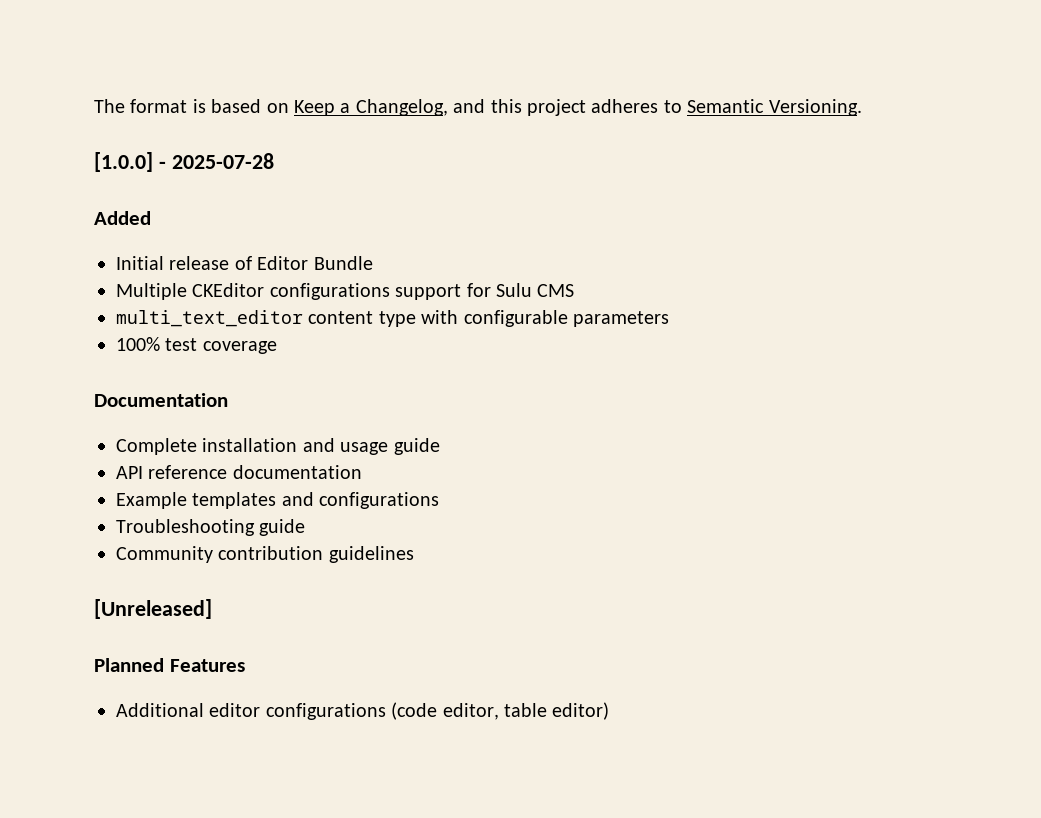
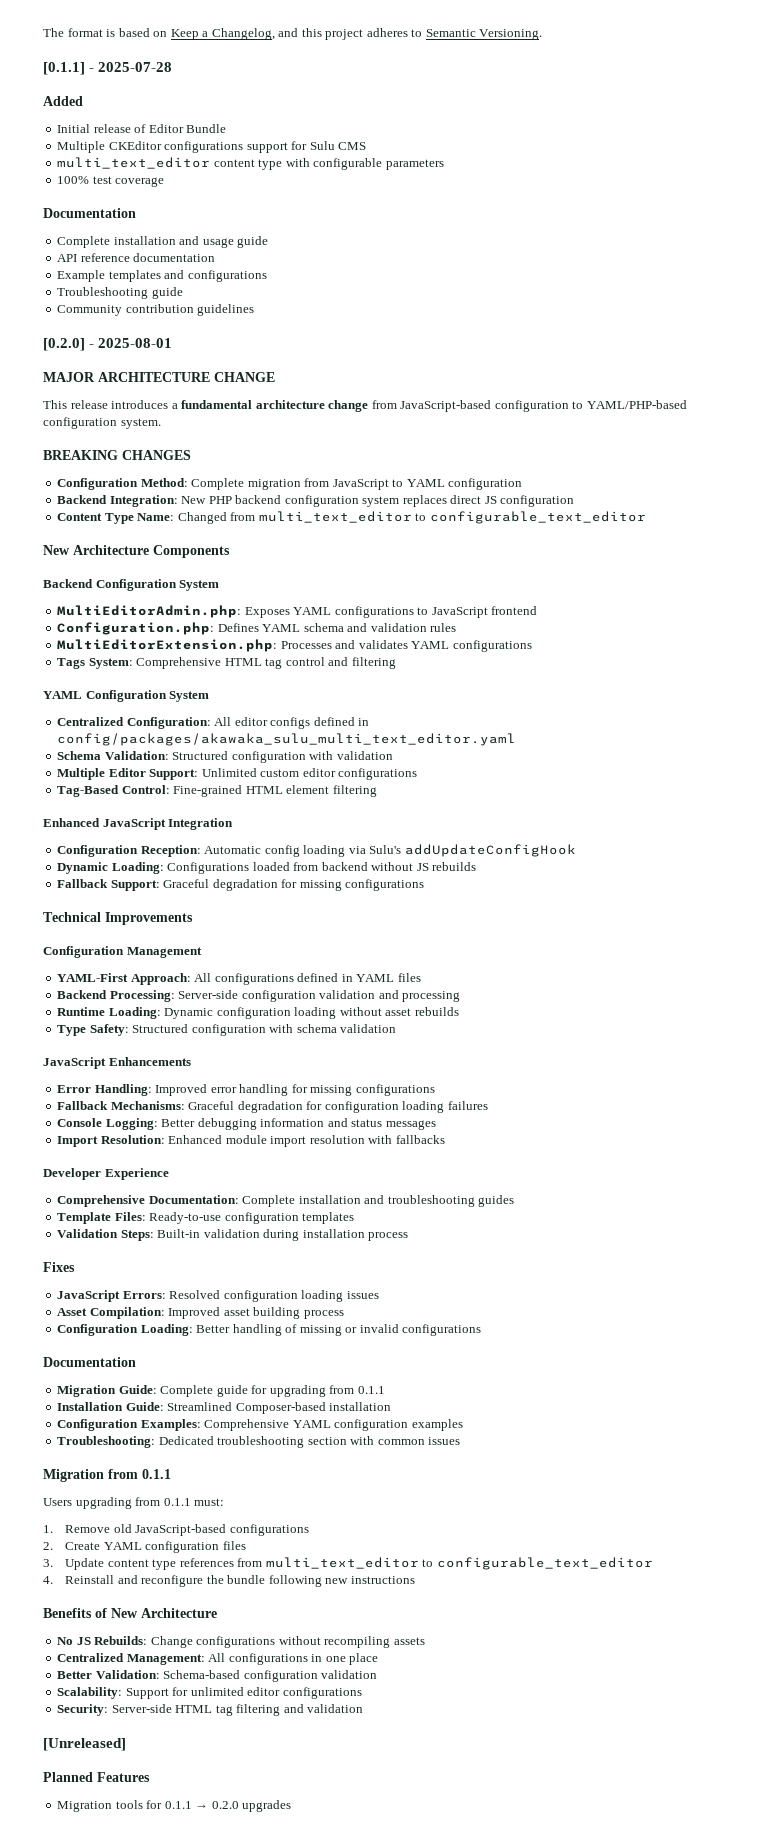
[94,152,153,172] [1.0.0] -> [43,62,85,75] [0.1.1]
[94,599,212,619] [94,658,245,672] [116,702,610,720] [Unreleased] // Planned Features // Additional editor configurations (code editor, table editor) -> [43,338,173,351] [43,372,275,382] [43,400,687,412] [43,417,161,429] [43,450,191,460] [57,478,523,490] [57,495,575,507] [57,511,646,524] [43,545,230,558] [43,579,220,591] [57,605,538,618] [57,622,457,635] [57,639,532,652] [57,657,396,669] [43,690,210,702] [57,717,370,729] [57,733,517,746] [57,751,393,763] [57,768,418,780] [57,785,377,797] [43,818,234,830] [57,844,576,857] [57,862,477,874] [57,879,425,891] [43,912,193,925] [43,946,202,958] [57,973,421,985] [57,990,461,1002] [57,1007,459,1019] [57,1024,397,1036] [43,1057,191,1069] [57,1084,435,1096] [57,1101,488,1113] [57,1118,436,1130] [57,1135,445,1147] [43,1168,169,1180] [57,1195,515,1207] [57,1212,355,1224] [57,1229,409,1241] [43,1262,75,1272] [57,1290,379,1302] [57,1307,344,1319] [57,1324,482,1336] [43,1357,136,1367] [57,1385,385,1397] [57,1402,392,1414] [57,1419,463,1431] [57,1436,461,1448] [43,1469,171,1482] [43,1497,225,1509] [43,1524,309,1536] [43,1541,246,1553] [43,1557,653,1570] [43,1575,415,1587] [43,1608,217,1618] [57,1636,425,1648] [57,1653,379,1665] [57,1670,378,1682] [57,1687,362,1699] [57,1704,364,1716] [43,1738,126,1751] [43,1772,150,1782] [57,1800,292,1812] [0.2.0] - 2025-08-01 // MAJOR ARCHITECTURE CHANGE // This release introduces a fundamental architecture change from JavaScript-based configuration to YAML/PHP-based configuration system. // BREAKING CHANGES // Configuration Method: Complete migration from JavaScript to YAML configuration // Backend Integration: New PHP backend configuration system replaces direct JS configuration // Content Type Name: Changed from multi_text_editor to configurable_text_editor // New Architecture Components // Backend Configuration System // MultiEditorAdmin.php: Exposes YAML configurations to JavaScript frontend // Configuration.php: Defines YAML schema and validation rules // MultiEditorExtension.php: Processes and validates YAML configurations // Tags System: Comprehensive HTML tag control and filtering // YAML Configuration System // Centralized Configuration: All editor configs defined in config/packages/akawaka_sulu_multi_text_editor.yaml // Schema Validation: Structured configuration with validation // Multiple Editor Support: Unlimited custom editor configurations // Tag-Based Control: Fine-grained HTML element filtering // Enhanced JavaScript Integration // Configuration Reception: Automatic config loading via Sulu's addUpdateConfigHook // Dynamic Loading: Configurations loaded from backend without JS rebuilds // Fallback Support: Graceful degradation for missing configurations // Technical Improvements // Configuration Management // YAML-First Approach: All configurations defined in YAML files // Backend Processing: Server-side configuration validation and processing // Runtime Loading: Dynamic configuration loading without asset rebuilds // Type Safety: Structured configuration with schema validation // JavaScript Enhancements // Error Handling: Improved error handling for missing configurations // Fallback Mechanisms: Graceful degradation for configuration loading failures // Console Logging: Better debugging information and status messages // Import Resolution: Enhanced module import resolution with fallbacks // Developer Experience // Comprehensive Documentation: Complete installation and troubleshooting guides // Template Files: Ready-to-use configuration templates // Validation Steps: Built-in validation during installation process // Fixes // JavaScript Errors: Resolved configuration loading issues // Asset Compilation: Improved asset building process // Configuration Loading: Better handling of missing or invalid configurations // Documentation // Migration Guide: Complete guide for upgrading from 0.1.1 // Installation Guide: Streamlined Composer-based installation // Configuration Examples: Comprehensive YAML configuration examples // Troubleshooting: Dedicated troubleshooting section with common issues // Migration from 0.1.1 // Users upgrading from 0.1.1 must: // 1. Remove old JavaScript-based configurations // 2. Create YAML configuration files // 3. Update content type references from multi_text_editor to configurable_text_editor // 4. Reinstall and reconfigure the bundle following new instructions // Benefits of New Architecture // No JS Rebuilds: Change configurations without recompiling assets // Centralized Management: All configurations in one place // Better Validation: Schema-based configuration validation // Scalability: Support for unlimited editor configurations // Security: Server-side HTML tag filtering and validation // [Unreleased] // Planned Features // Migration tools for 0.1.1 → 0.2.0 upgrades

